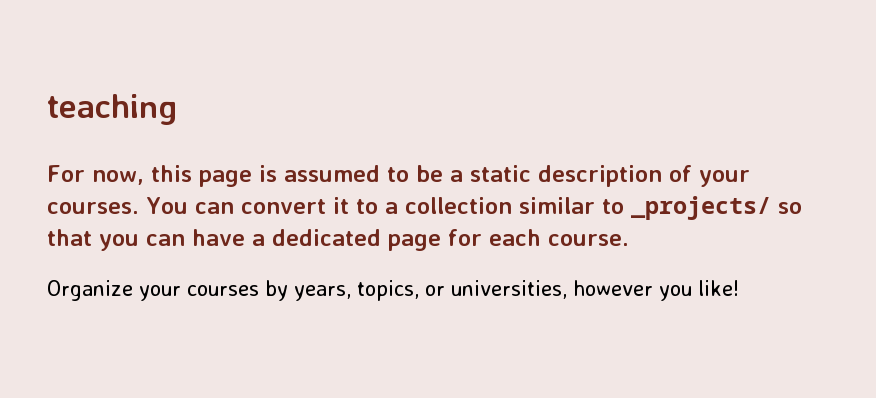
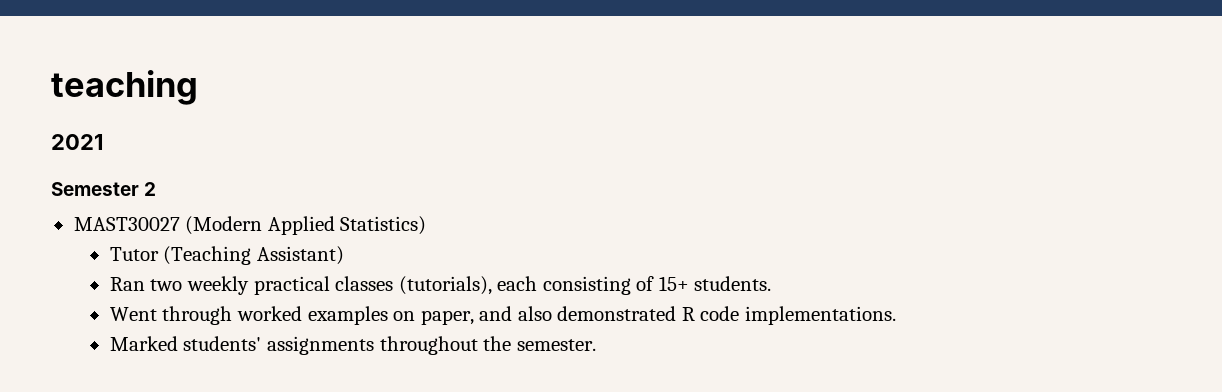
[47,165,750,187] [47,196,802,220] [47,229,629,251] [47,280,739,301] For now, this page is assumed to be a static description of your courses. You can convert it to a collection similar to _projects/ so that you can have a dedicated page for each course. // Organize your courses by years, topics, or universities, however you like! -> [51,134,103,150] [51,182,157,196] [73,216,427,235] [109,246,345,265] [109,276,772,295] [109,306,896,325] [109,336,596,355] 2021 // Semester 2 // MAST30027 (Modern Applied Statistics) // Tutor (Teaching Assistant) // Ran two weekly practical classes (tutorials), each consisting of 15+ students. // Went through worked examples on paper, and also demonstrated R code implementations. // Marked students' assignments throughout the semester.

